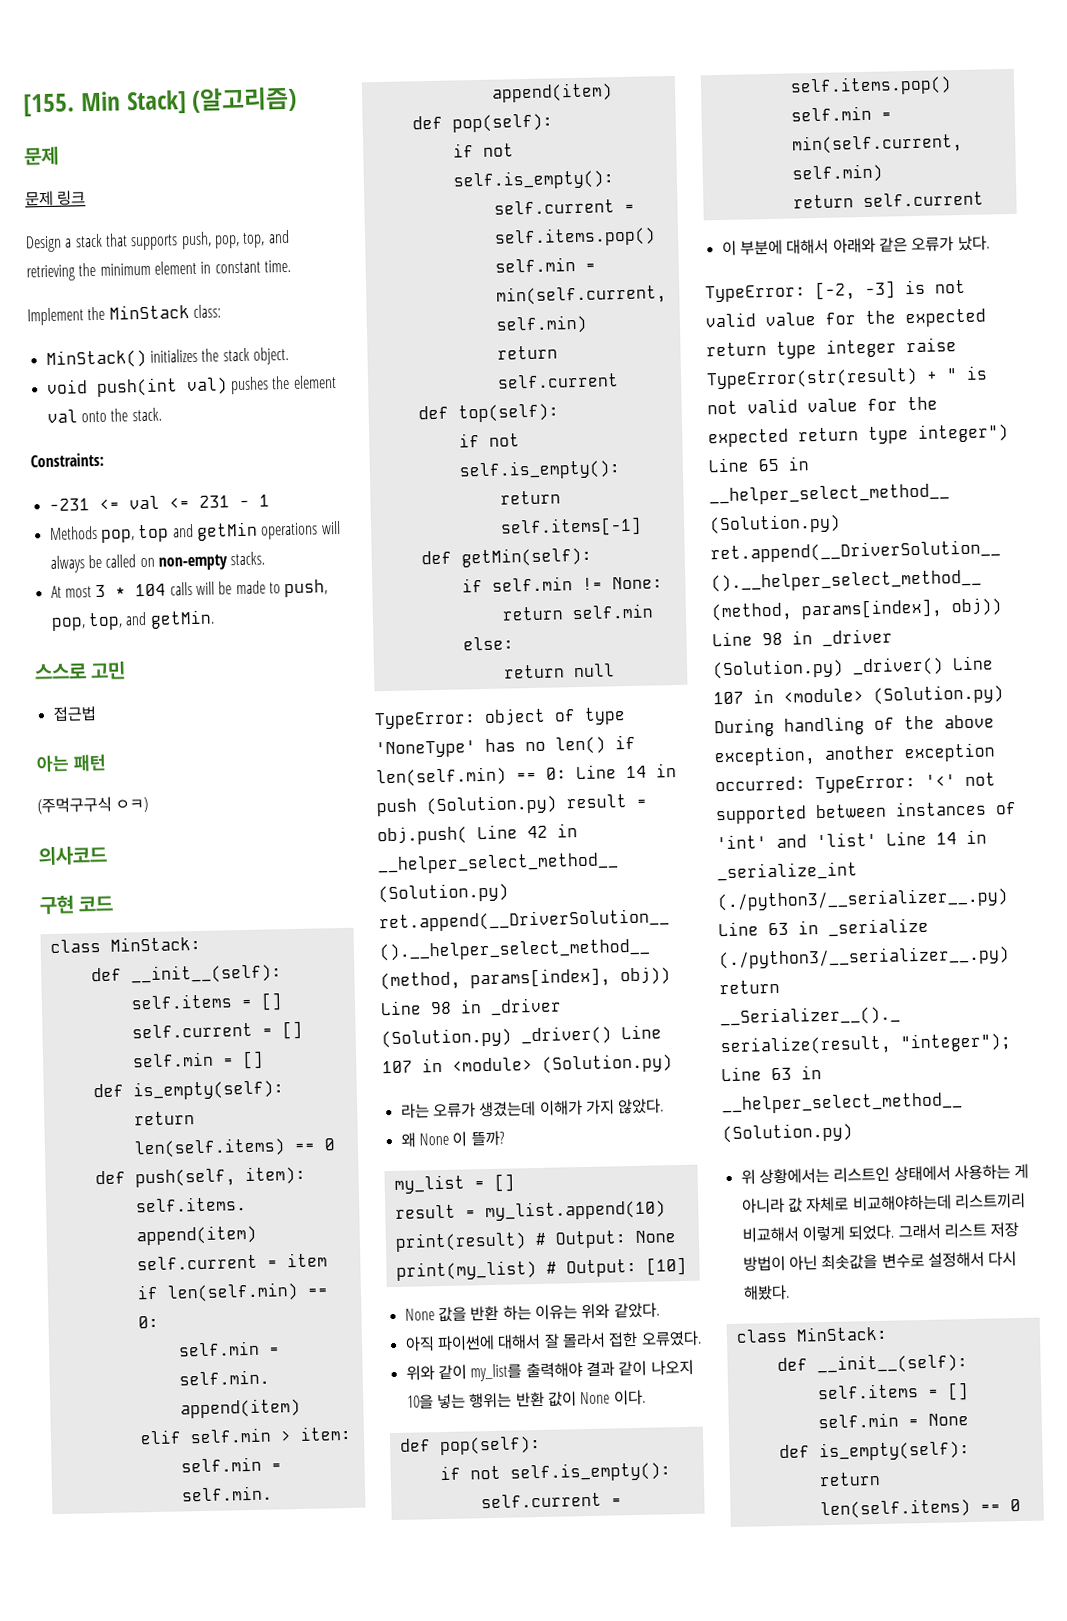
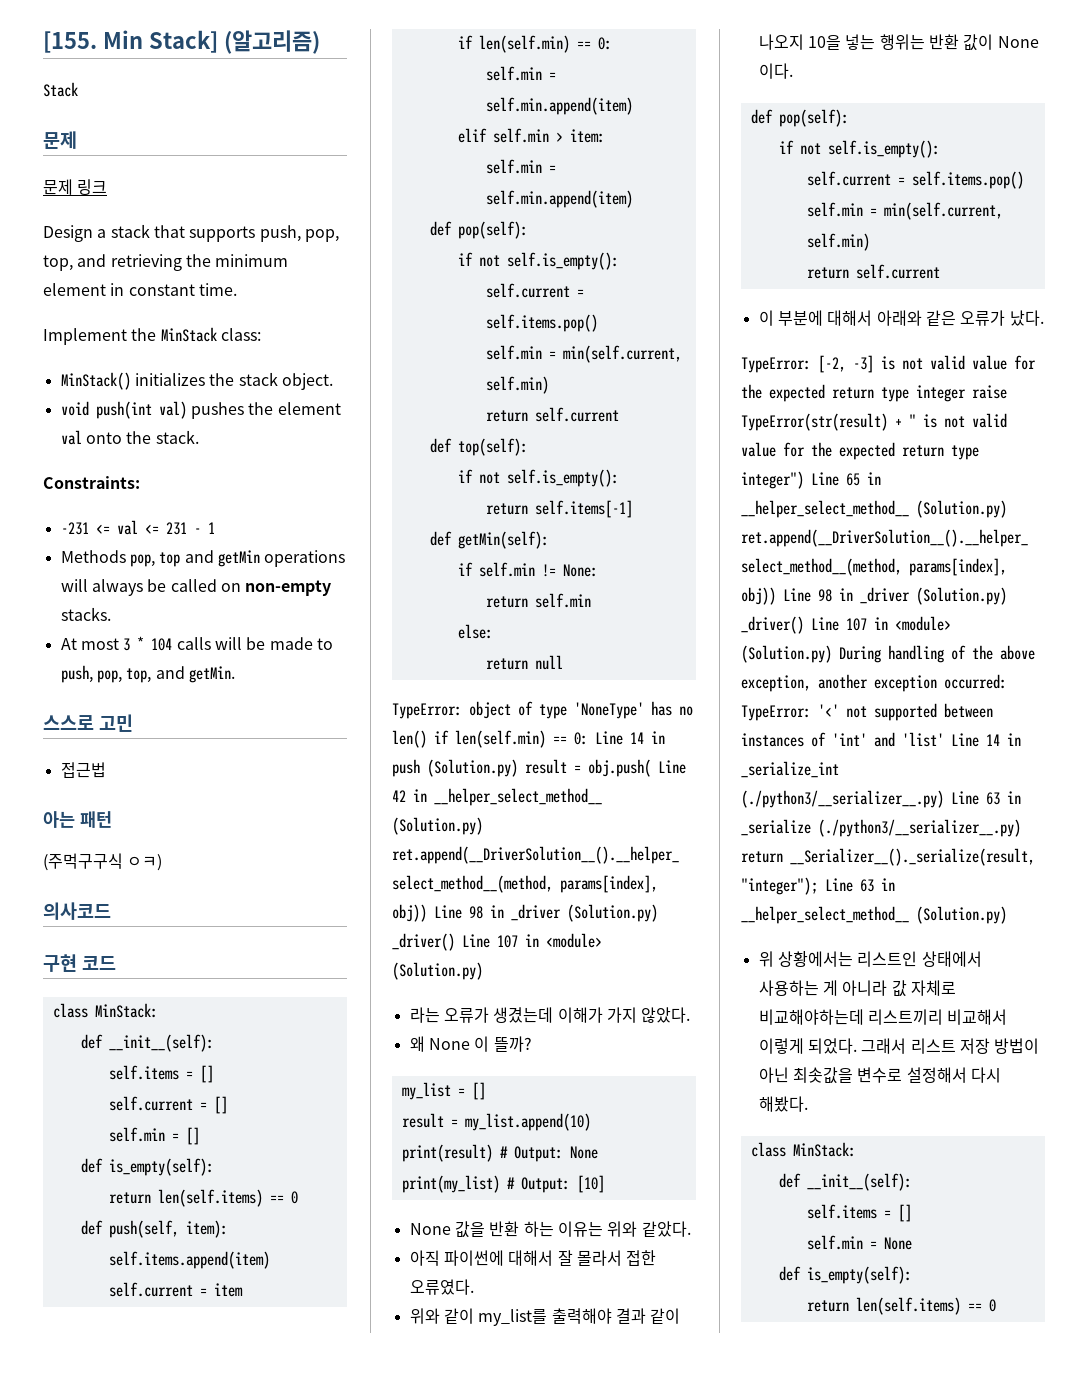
(298, 99) none -> [43,82,78,97] // Stack

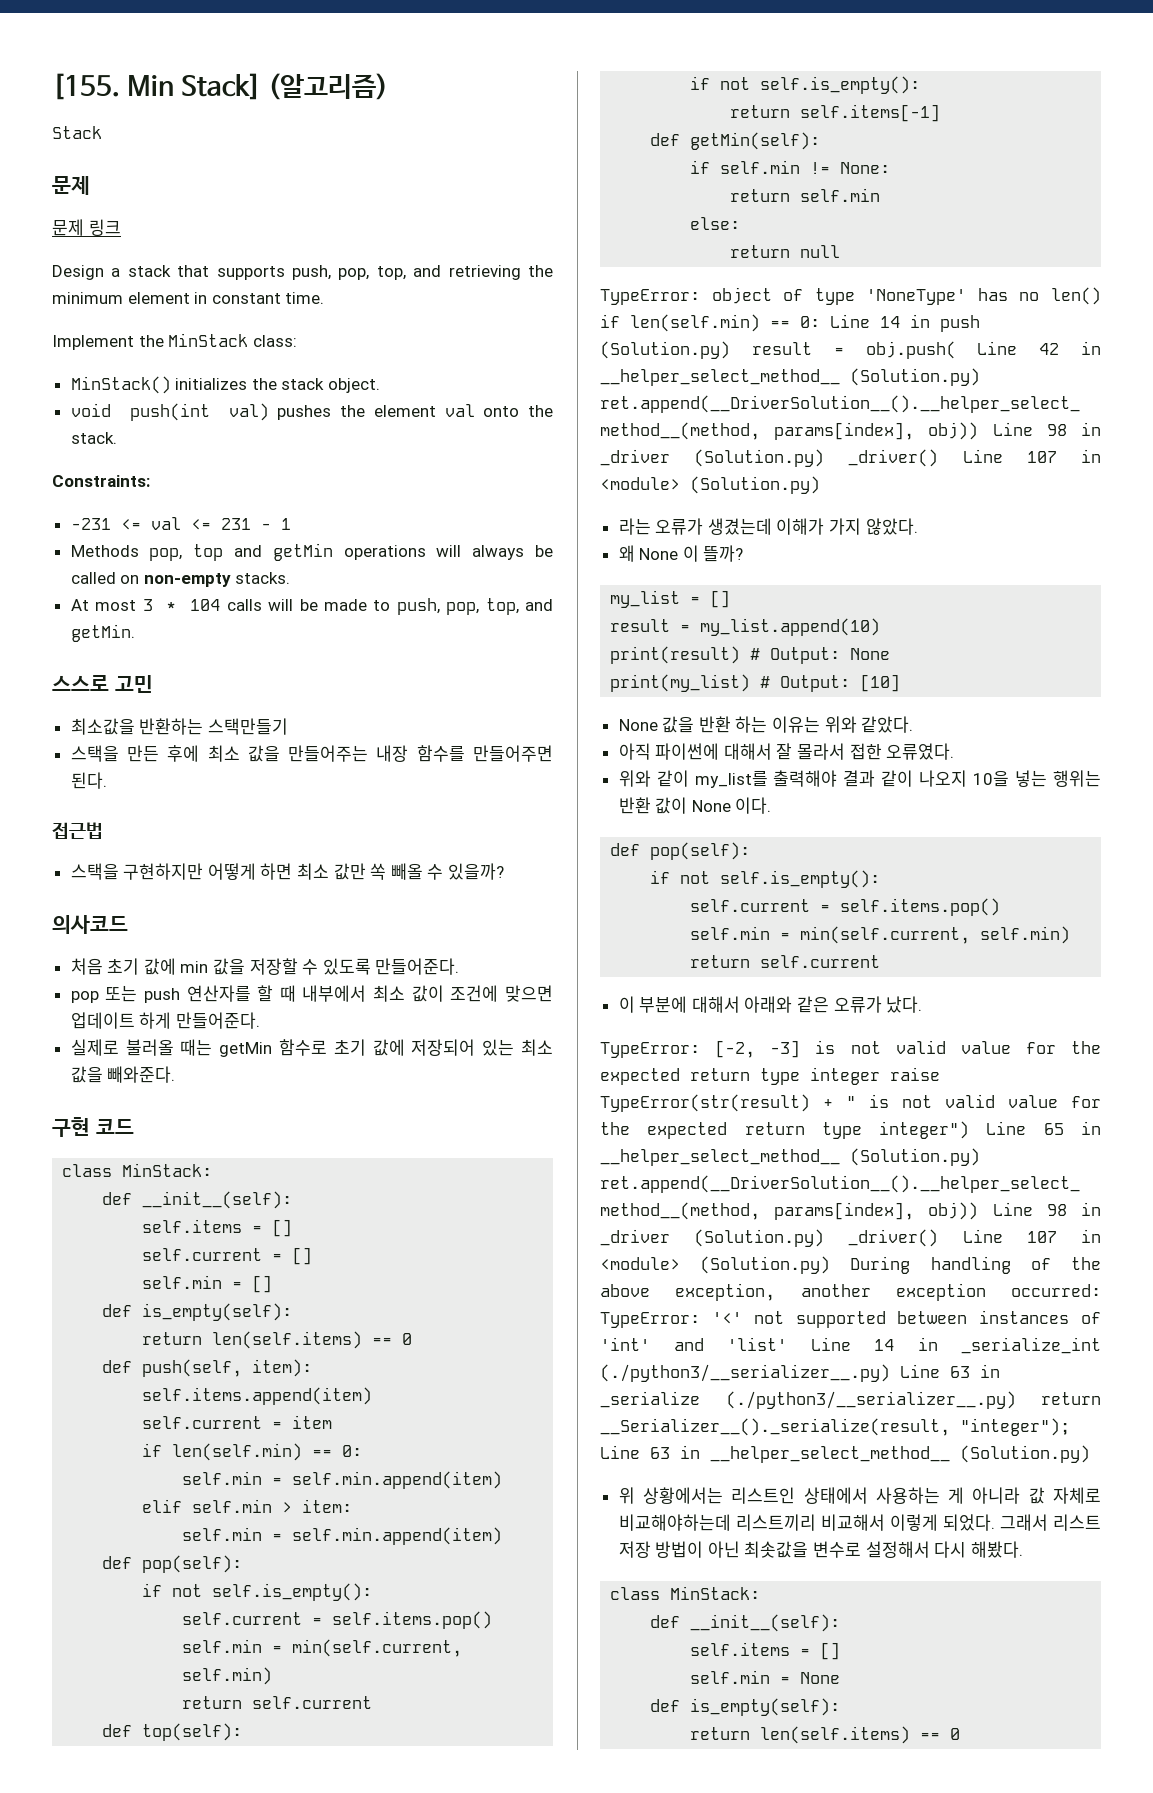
[60,762,106,778] [43,811,112,828] [43,853,163,871] [43,902,111,920] 접근법 // 아는 패턴 // (주먹구구식 ㅇㅋ) // 의사코드 -> [70,718,288,735] [70,745,553,762] [70,772,107,789] [52,822,103,839] [70,863,505,880] [52,915,128,934] [70,958,460,975] [70,985,553,1003] [70,1012,260,1029] [70,1039,554,1057] [70,1066,176,1083] 최소값을 반환하는 스택만들기 // 스택을 만든 후에 최소 값을 만들어주는 내장 함수를 만들어주면 된다. // 접근법 // 스택을 구현하지만 어떻게 하면 최소 값만 쏙 빼올 수 있을까? // 의사코드 // 처음 초기 값에 min 값을 저장할 수 있도록 만들어준다. // pop 또는 push 연산자를 할 때 내부에서 최소 값이 조건에 맞으면 업데이트 하게 만들어준다. // 실제로 불러올 때는 getMin 함수로 초기 값에 저장되어 있는 최소 값을 빼와준다.

